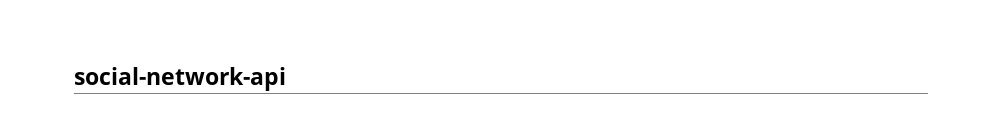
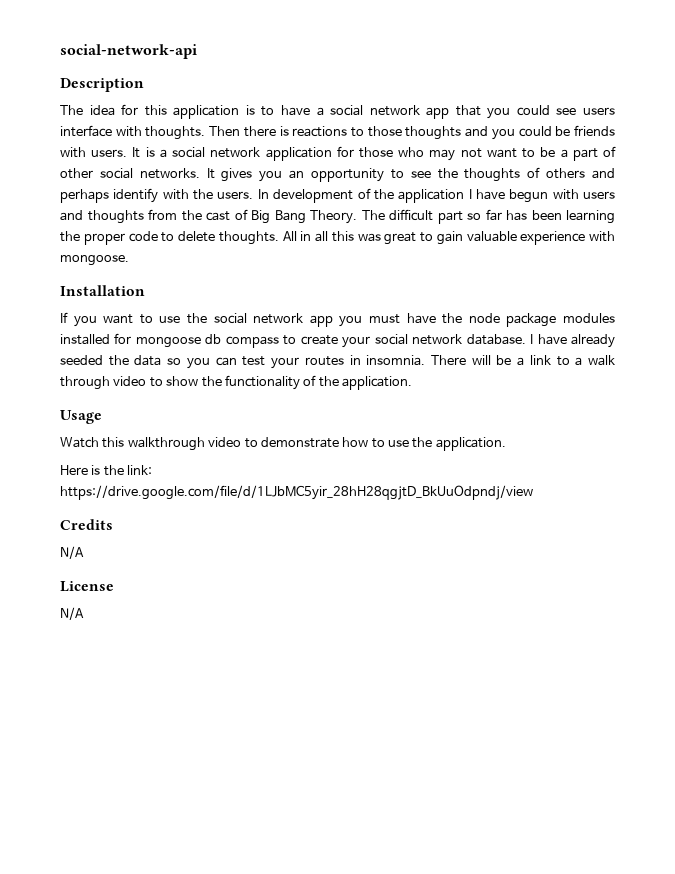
(286, 79) none -> [60,78,144,92] [60,104,615,119] [60,125,616,140] [60,146,616,161] [60,167,615,182] [60,188,615,203] [60,209,615,224] [60,231,615,245] [60,255,129,266] [60,285,145,296] [60,312,616,327] [60,333,615,348] [60,355,615,369] [60,375,412,390] [60,410,102,424] [60,437,506,451] [60,465,153,476] [60,485,533,500] [60,519,113,530] [60,546,84,559] [60,581,114,592] [60,607,84,620] // Description // The idea for this application is to have a social network app that you could see users interface with thoughts. Then there is reactions to those thoughts and you could be friends with users. It is a social network application for those who may not want to be a part of other social networks. It gives you an opportunity to see the thoughts of others and perhaps identify with the users. In development of the application I have begun with users and thoughts from the cast of Big Bang Theory. The difficult part so far has been learning the proper code to delete thoughts. All in all this was great to gain valuable experience with mongoose. // Installation // If you want to use the social network app you must have the node package modules installed for mongoose db compass to create your social network database. I have already seeded the data so you can test your routes in insomnia. There will be a link to a walk through video to show the functionality of the application. // Usage // Watch this walkthrough video to demonstrate how to use the application. // Here is the link: https://drive.google.com/file/d/1LJbMC5yir_28hH28qgjtD_BkUuOdpndj/view // Credits // N/A // License // N/A

